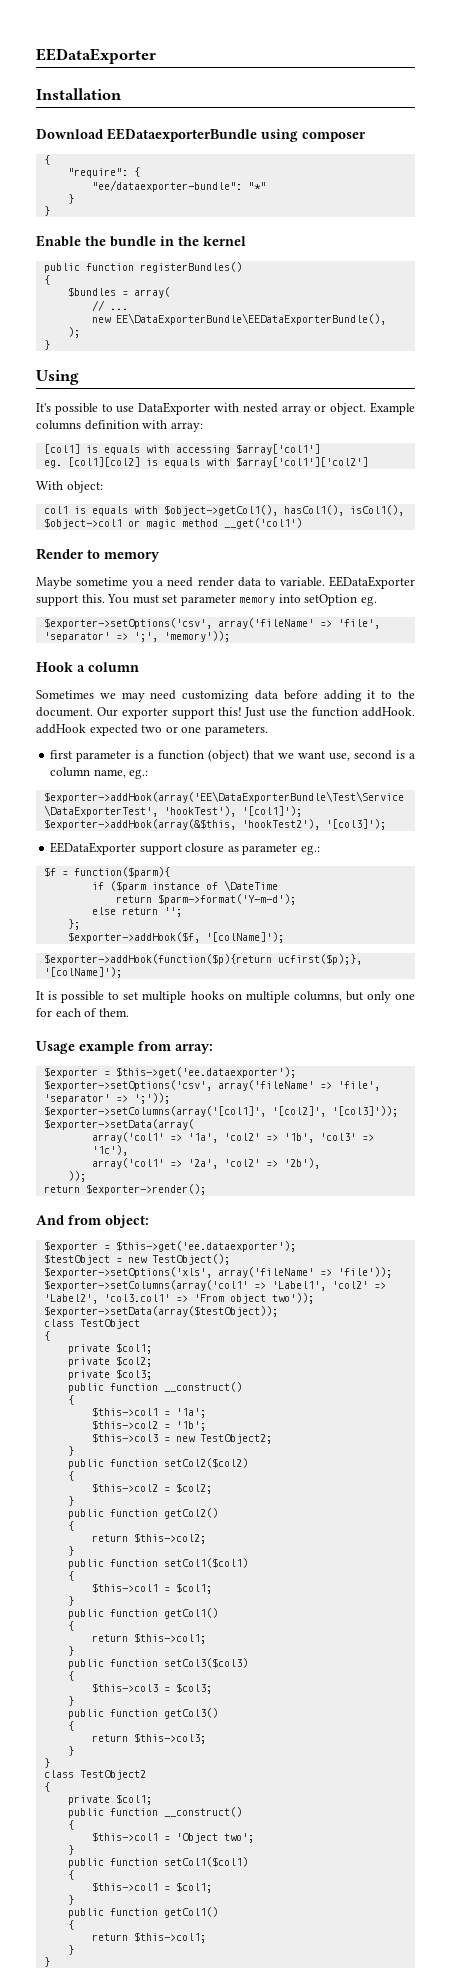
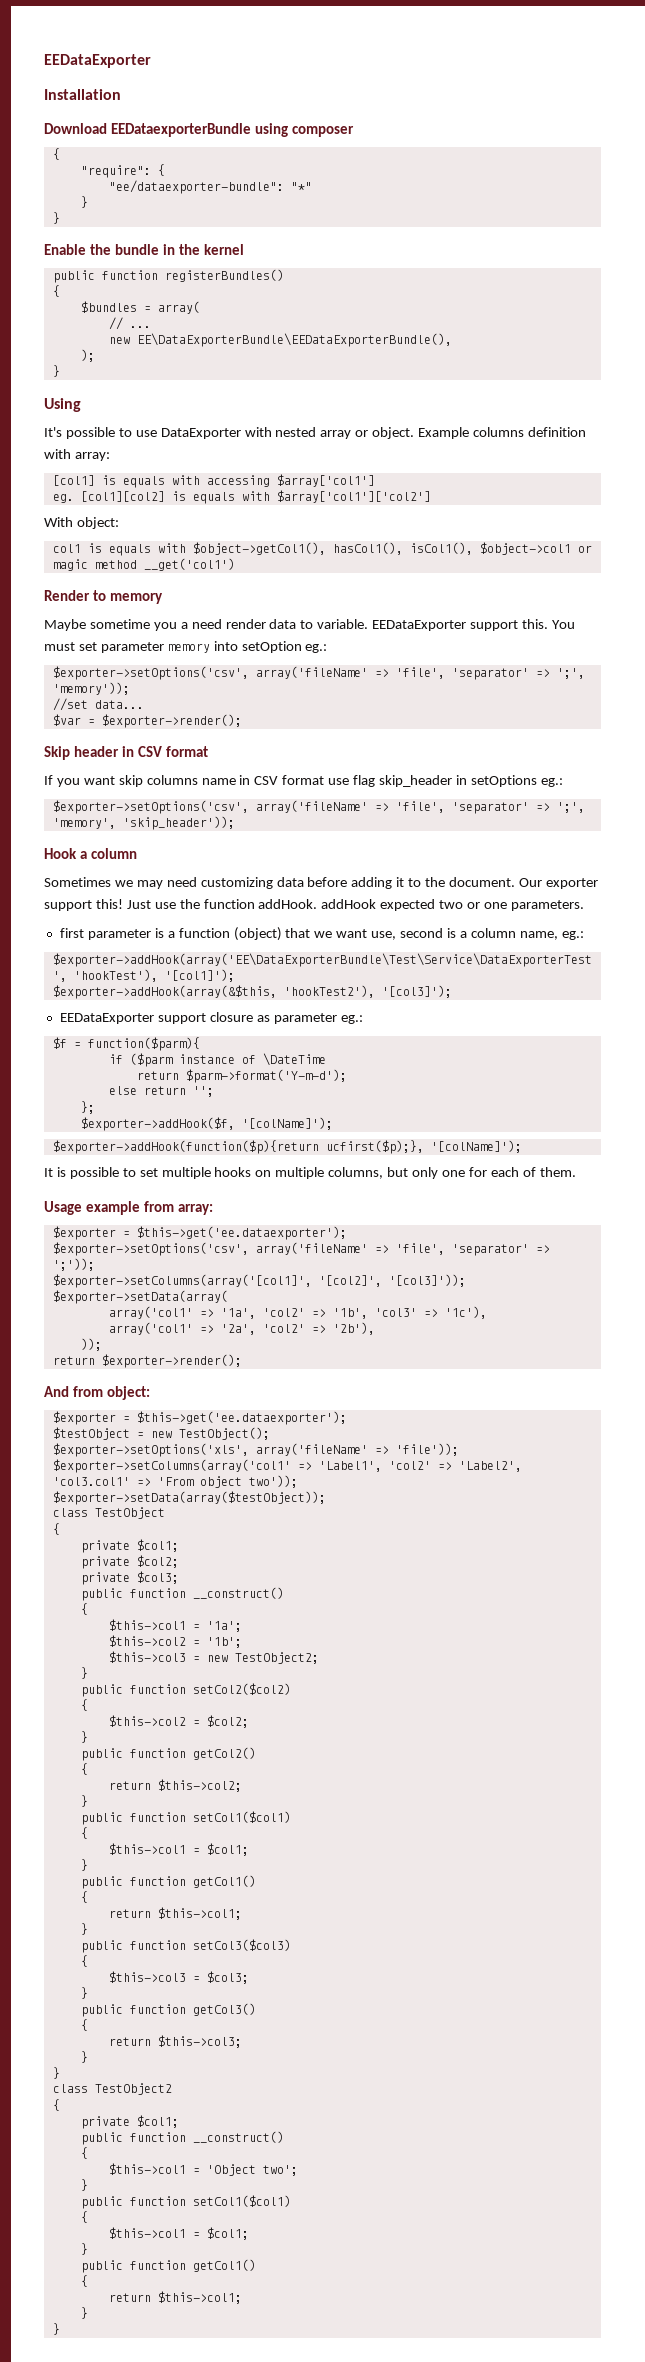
[360,596,377,606] eg. -> [305,644,328,653] eg.:
(230, 636) none -> [52,698,144,711] [52,714,242,728] [44,746,209,760] [44,775,563,787] [52,800,585,814] [52,816,235,830] // //set data... // $var = $exporter->render(); // Skip header in CSV format // If you want skip columns name in CSV format use flag skip_header in setOptions eg.: // $exporter->setOptions('csv', array('fileName' => 'file', 'separator' => ';', 'memory', 'skip_header'));

